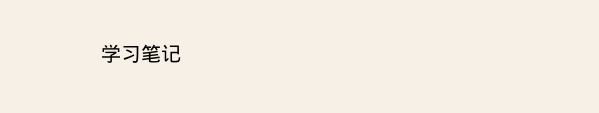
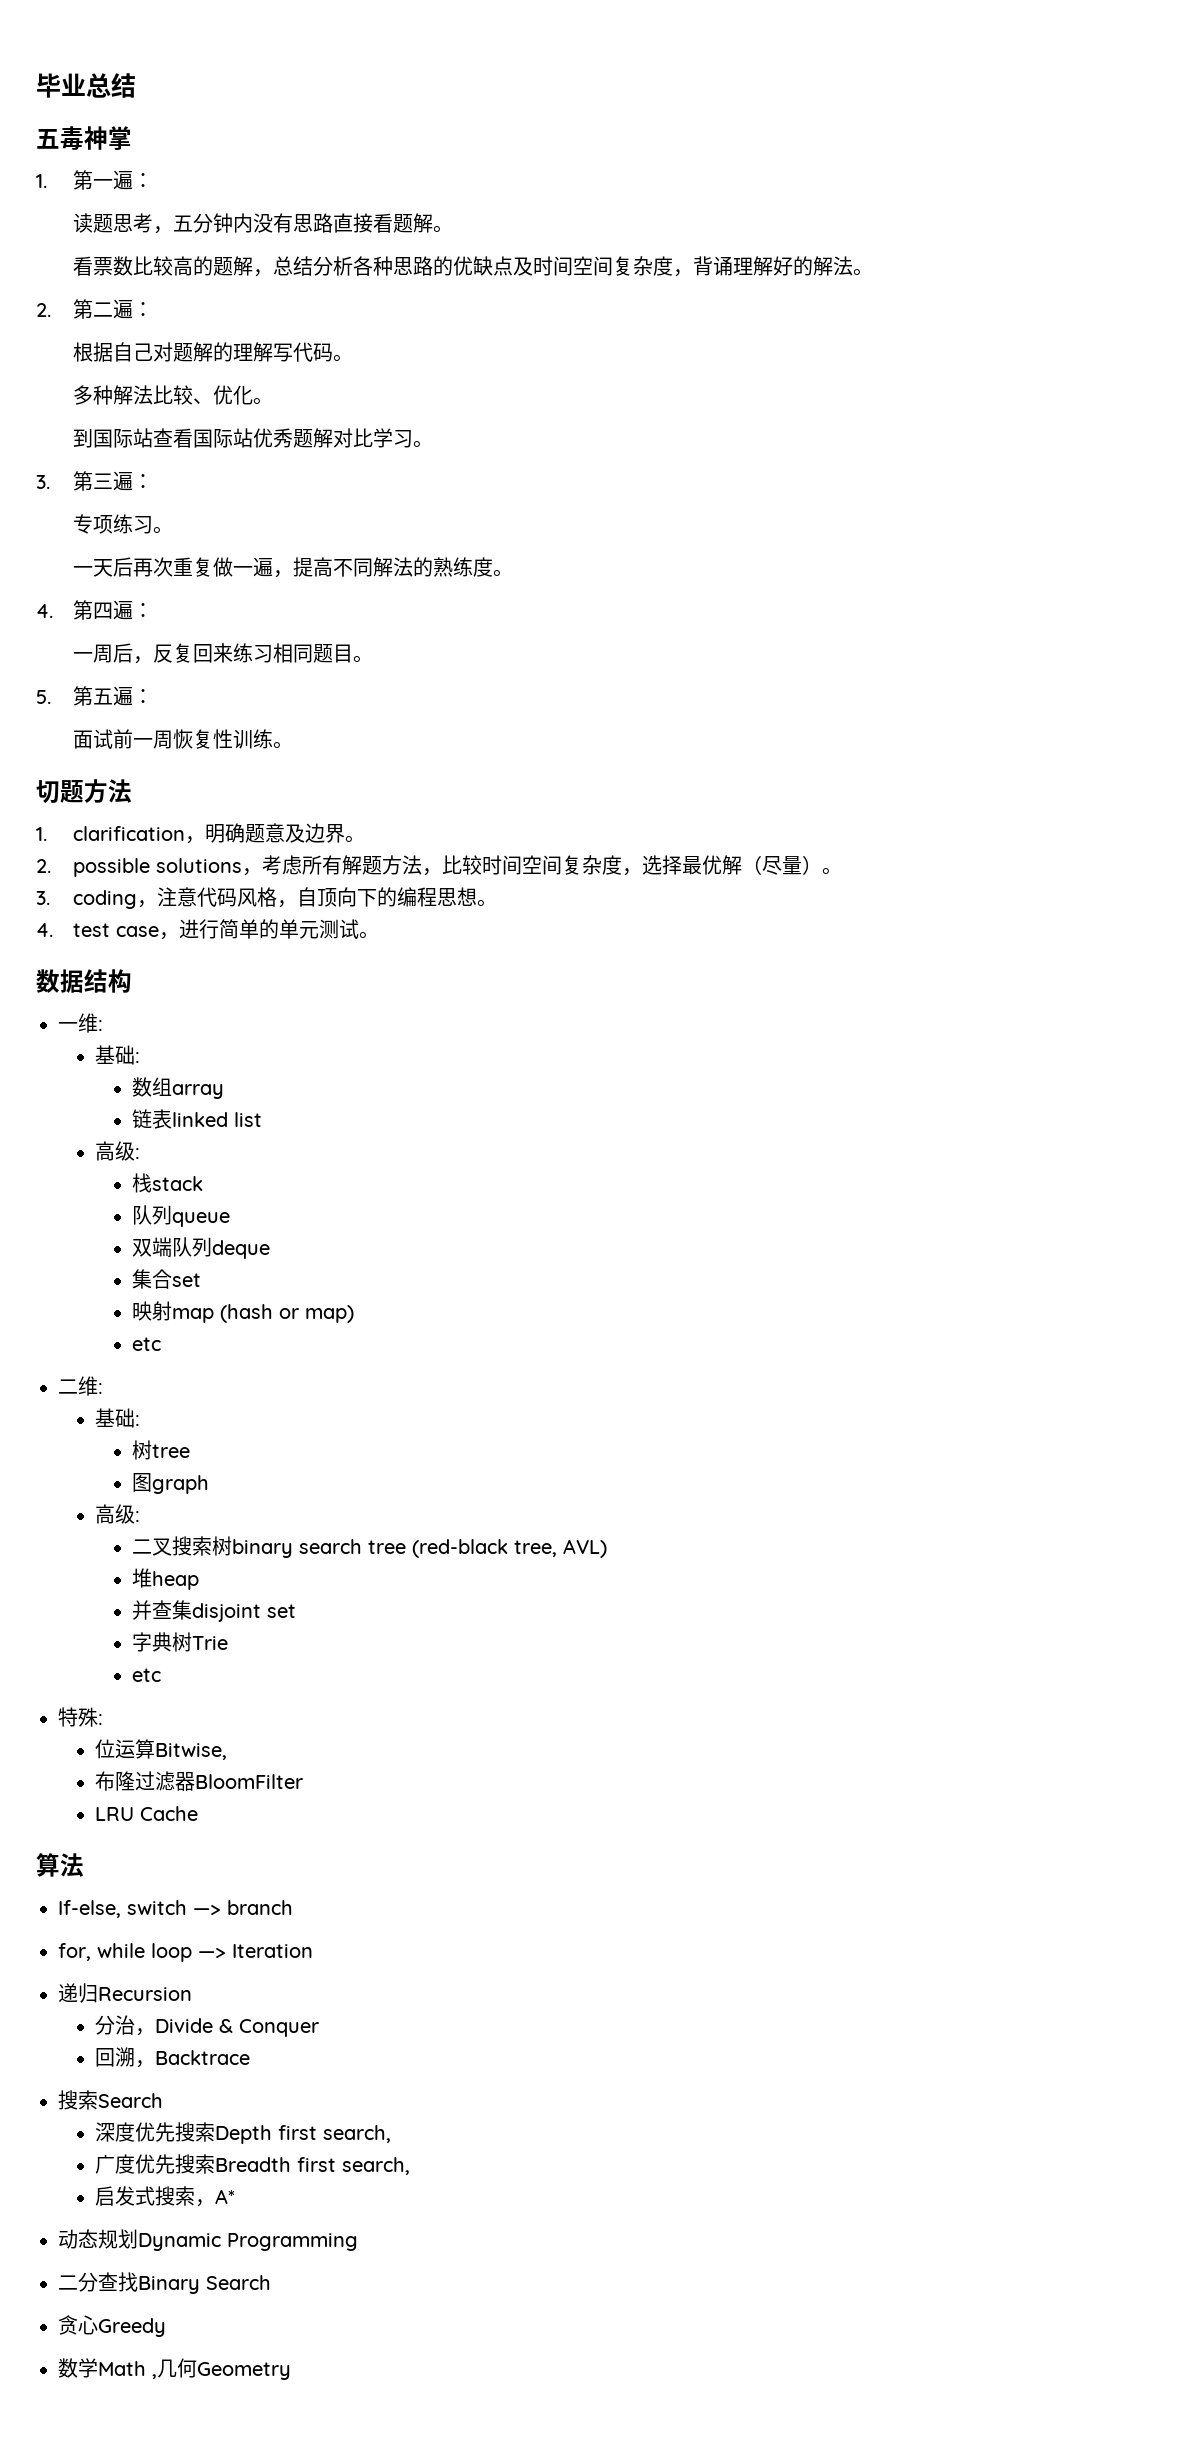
[101,44,181,63] 学习笔记 -> [36,73,136,98] [36,126,132,150] [36,170,154,190] [73,213,454,234] [73,256,874,277] [36,299,154,319] [73,342,354,362] [73,385,274,405] [73,428,434,448] [36,471,154,491] [73,514,174,534] [73,557,514,578] [36,600,154,620] [73,643,374,664] [36,686,154,706] [73,729,294,749] [36,779,132,804] [36,823,366,844] [36,855,843,877] [36,887,498,909] [36,919,380,940] [36,969,132,993] [58,1013,103,1033] [95,1045,141,1065] [132,1077,225,1099] [132,1109,263,1129] [95,1141,141,1161] [132,1173,204,1193] [132,1205,231,1227] [132,1237,271,1259] [132,1269,202,1289] [132,1301,355,1323] [132,1337,162,1351] [58,1376,103,1396] [95,1408,141,1428] [132,1440,191,1460] [132,1473,210,1494] [95,1504,141,1524] [132,1536,608,1558] [132,1568,200,1590] [132,1600,297,1622] [132,1632,229,1652] [132,1668,162,1682] [58,1707,103,1727] [95,1739,228,1760] [95,1771,304,1791] [95,1806,199,1821] [36,1853,84,1877] [58,1900,293,1918] [58,1943,313,1962] [58,1983,192,2003] [95,2015,320,2037] [95,2047,251,2068] [58,2090,163,2110] [95,2122,392,2144] [95,2154,411,2175] [95,2186,236,2207] [58,2229,358,2251] [58,2272,271,2294] [58,2315,166,2337] [58,2358,291,2380] 毕业总结 // 五毒神掌 // 1.第一遍： // 读题思考，五分钟内没有思路直接看题解。 // 看票数比较高的题解，总结分析各种思路的优缺点及时间空间复杂度，背诵理解好的解法。 // 2.第二遍： // 根据自己对题解的理解写代码。 // 多种解法比较、优化。 // 到国际站查看国际站优秀题解对比学习。 // 3.第三遍： // 专项练习。 // 一天后再次重复做一遍，提高不同解法的熟练度。 // 4.第四遍： // 一周后，反复回来练习相同题目。 // 5.第五遍： // 面试前一周恢复性训练。 // 切题方法 // 1. clarification，明确题意及边界。 // 2. possible solutions，考虑所有解题方法，比较时间空间复杂度，选择最优解（尽量）。 // 3. coding，注意代码风格，自顶向下的编程思想。 // 4. test case，进行简单的单元测试。 // 数据结构 // 一维: // 基础: // 数组array // 链表linked list // 高级: // 栈stack // 队列queue // 双端队列deque // 集合set // 映射map (hash or map) // etc // 二维: // 基础: // 树tree // 图graph // 高级: // 二叉搜索树binary search tree (red-black tree, AVL) // 堆heap // 并查集disjoint set // 字典树Trie // etc // 特殊: // 位运算Bitwise, // 布隆过滤器BloomFilter // LRU Cache // 算法 // If-else, switch —> branch // for, while loop —> Iteration // 递归Recursion // 分治，Divide & Conquer // 回溯，Backtrace // 搜索Search // 深度优先搜索Depth first search, // 广度优先搜索Breadth first search, // 启发式搜索，A* // 动态规划Dynamic Programming // 二分查找Binary Search // 贪心Greedy // 数学Math ,几何Geometry

